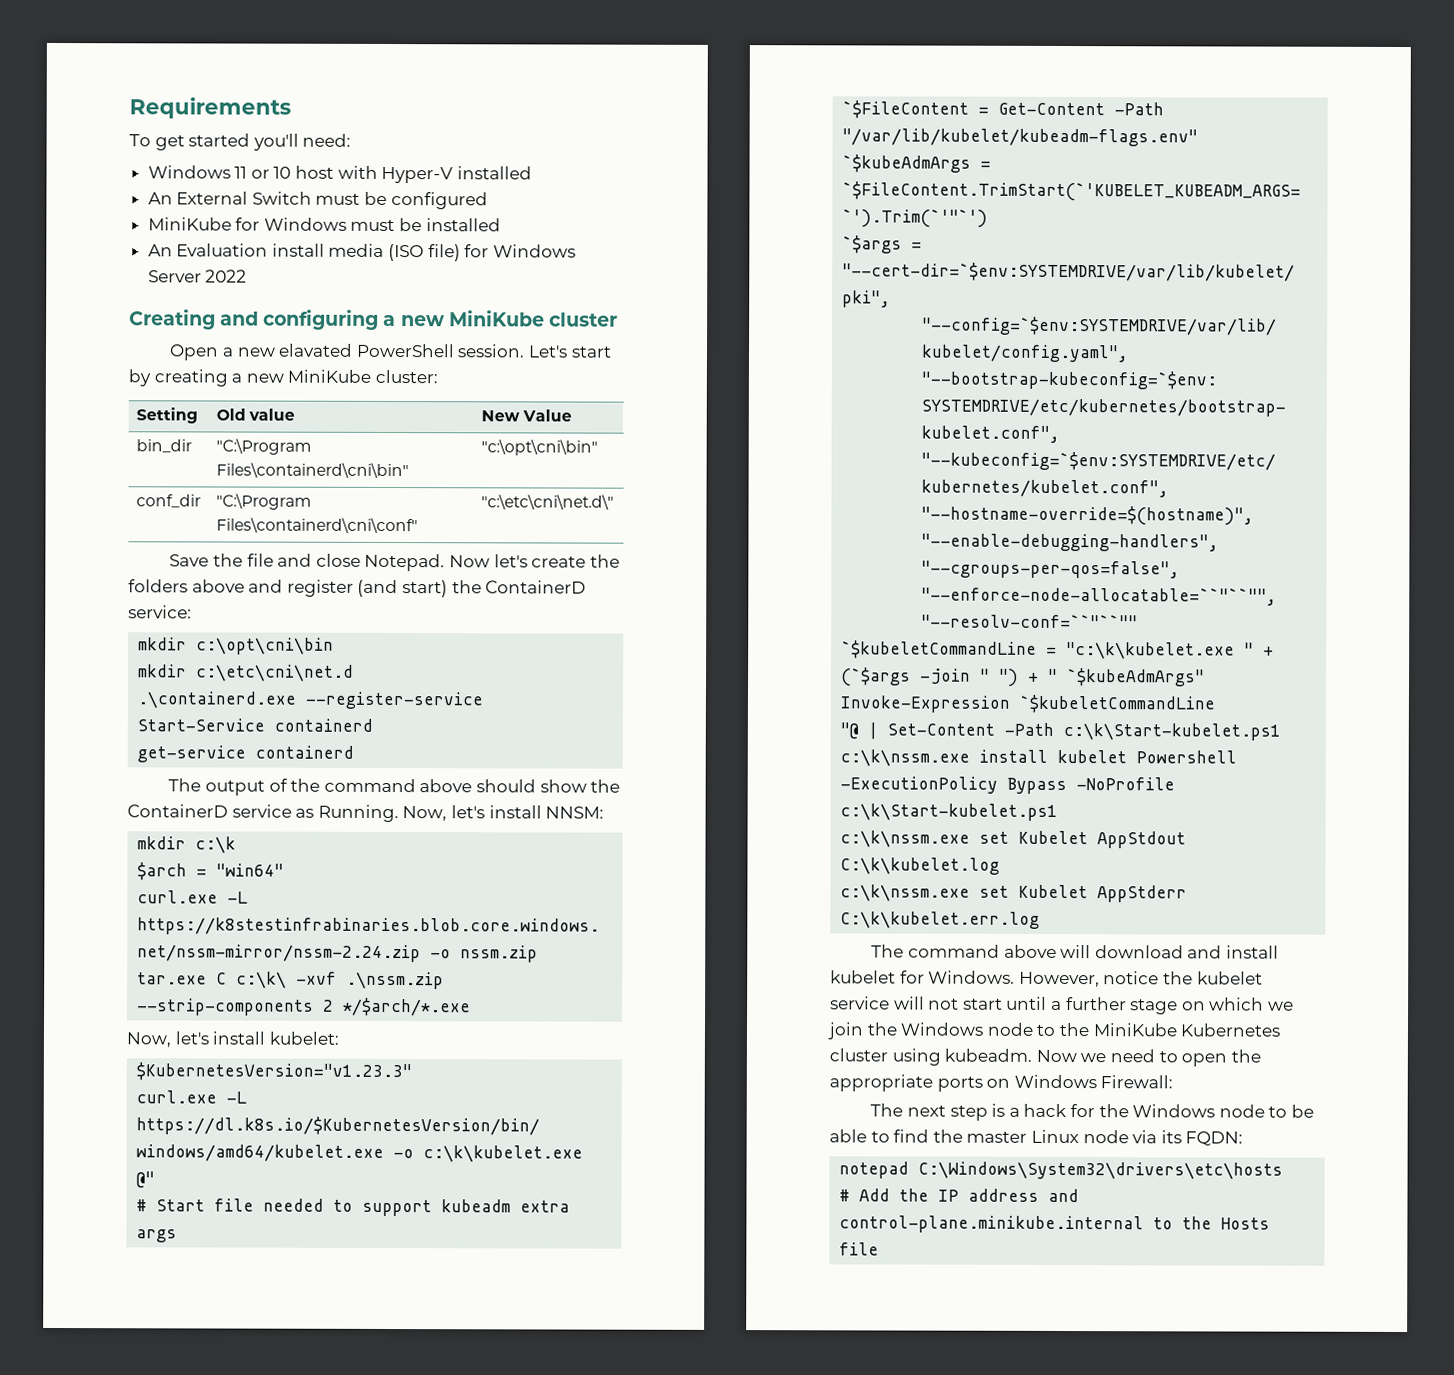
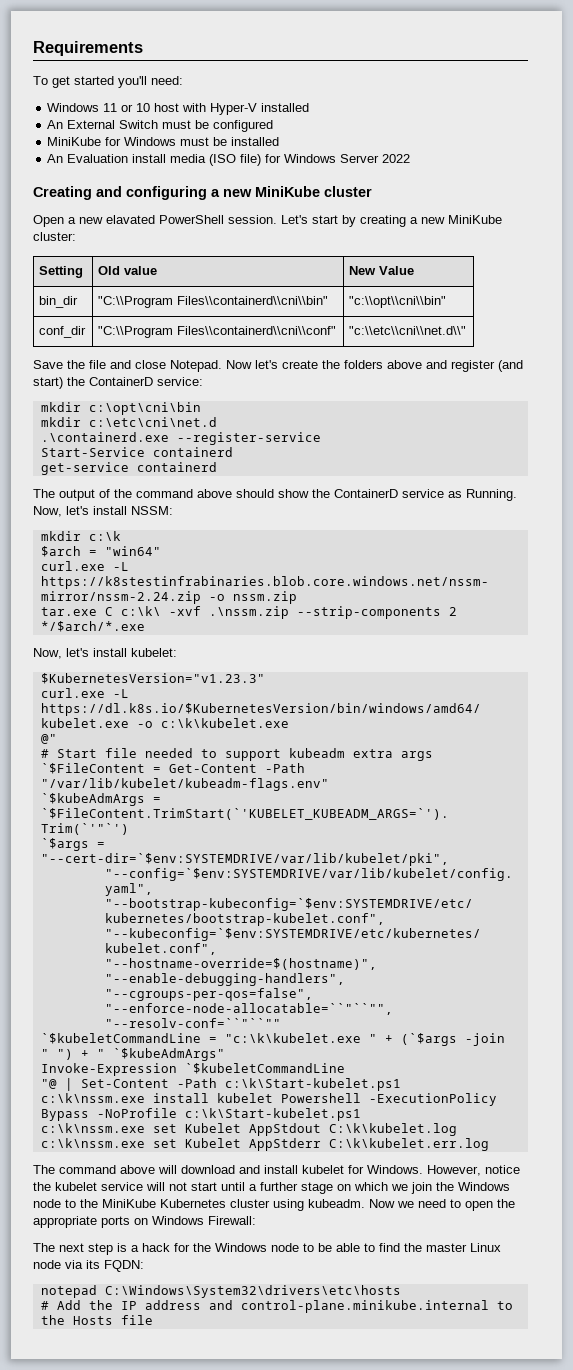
[215,438,311,455] [215,462,409,479] [480,439,598,456] [135,494,201,508] [215,493,311,510] [215,517,418,534] [480,494,614,510] "C:\Program Files\containerd\cni\bin" | "c:\opt\cni\bin" // conf_dir | "C:\Program Files\containerd\cni\conf" | "c:\etc\cni\net.d\" -> [98,296,329,308] [349,296,447,308] [39,326,87,338] [98,326,337,338] [349,326,467,335] "C:\\Program Files\\containerd\\cni\\bin" | "c:\\opt\\cni\\bin" // conf_dir | "C:\\Program Files\\containerd\\cni\\conf" | "c:\\etc\\cni\\net.d\\"
[545,806,605,819] NNSM: -> [131,506,173,515] NSSM:

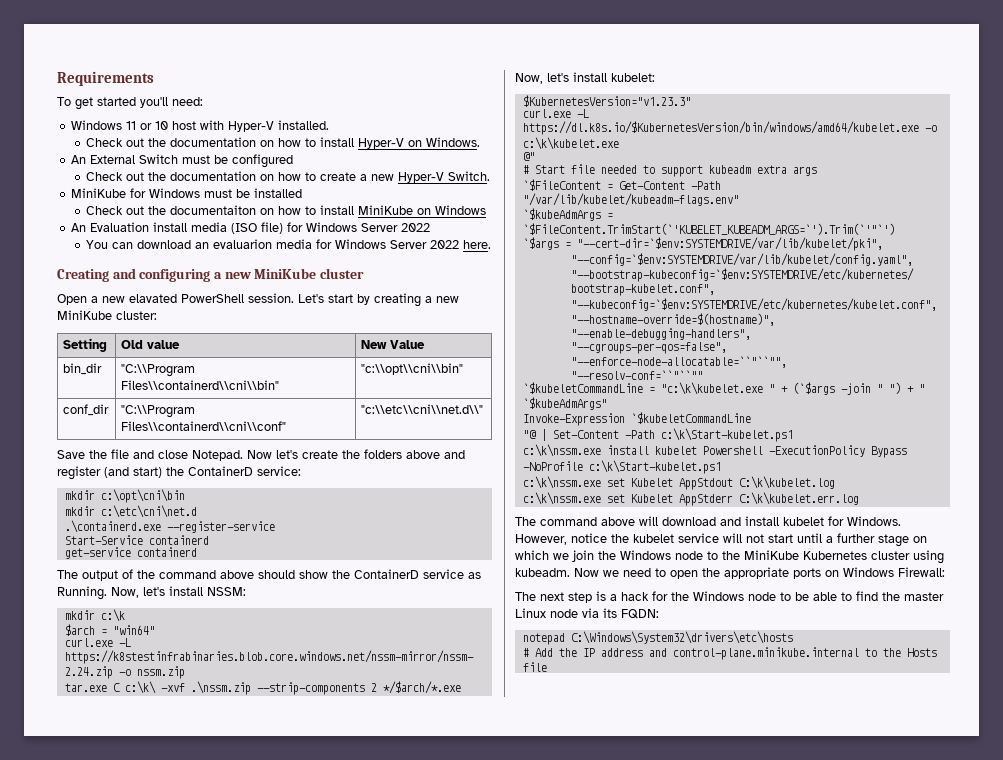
[261,103,310,112] installed -> [278,120,330,130] [86,137,481,149] installed. // Check out the documentation on how to install Hyper-V on Windows.
(274, 126) none -> [86,171,491,183] // Check out the documentation on how to create a new Hyper-V Switch.
(280, 141) none -> [86,205,487,215] // Check out the documentaiton on how to install MiniKube on Windows
(411, 158) none -> [86,239,492,249] // You can download an evaluarion media for Windows Server 2022 here.

